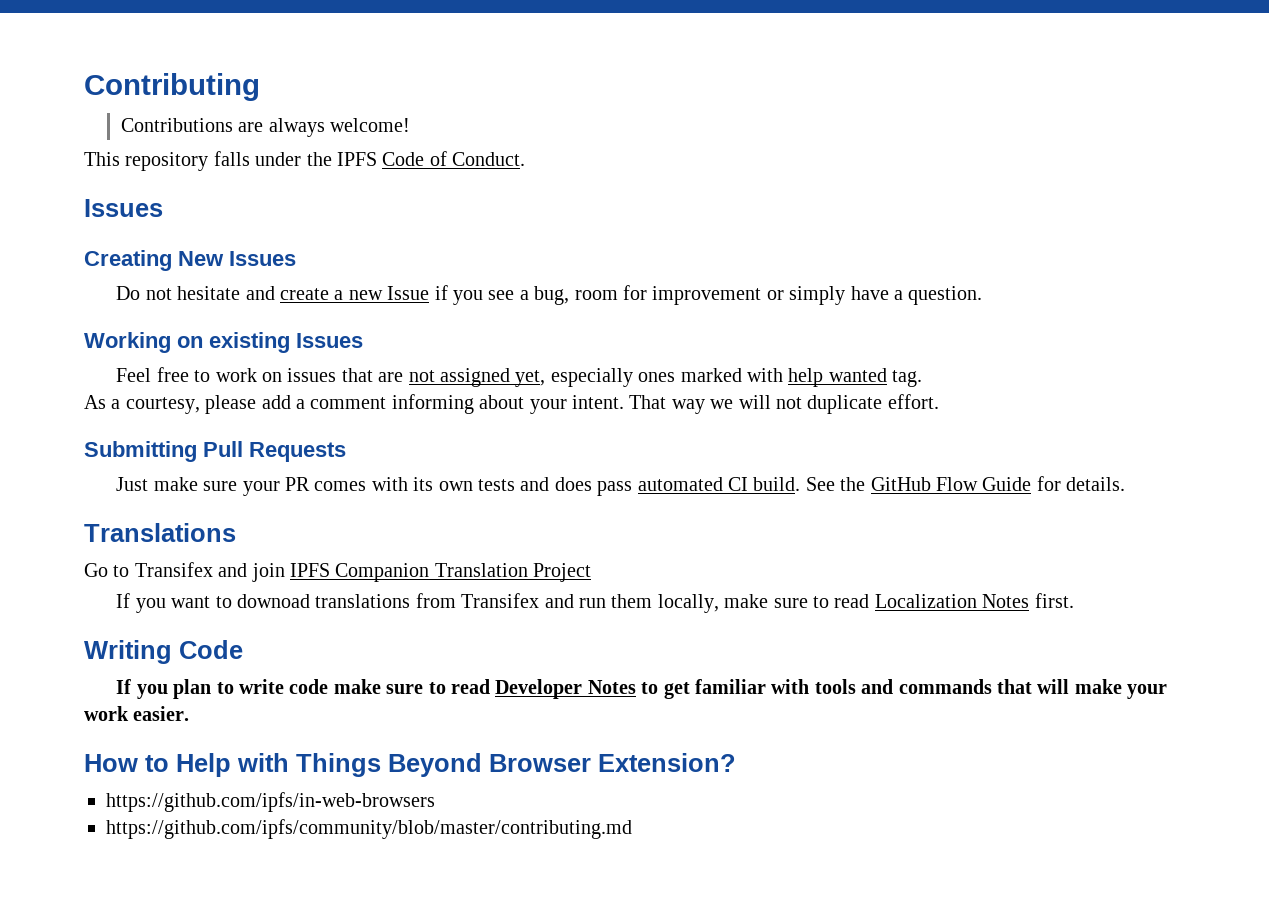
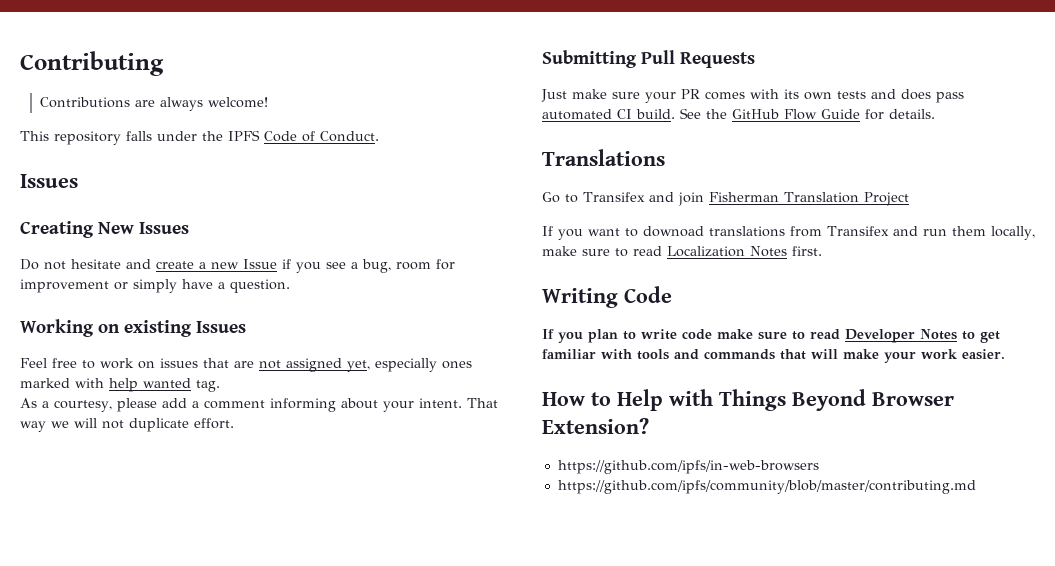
[290,563,430,582] IPFS Companion -> [708,192,779,202] Fisherman

